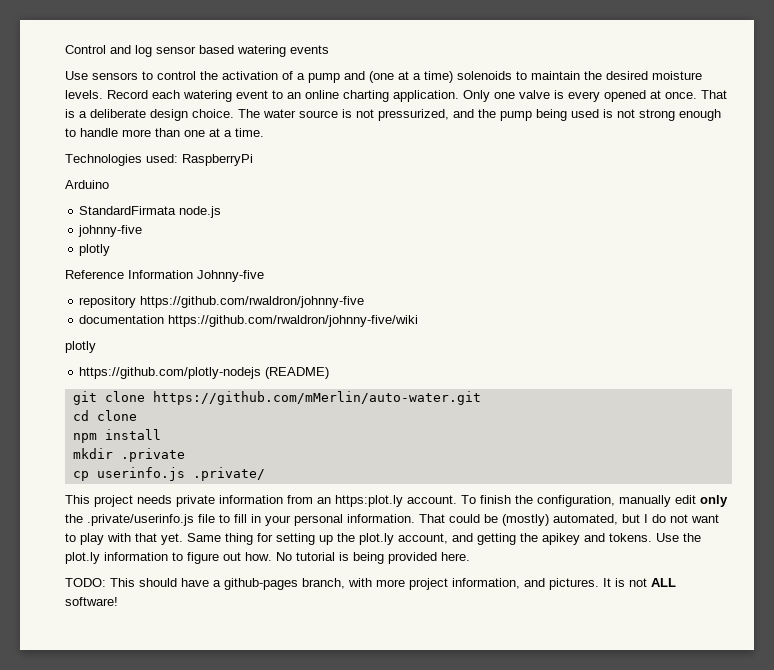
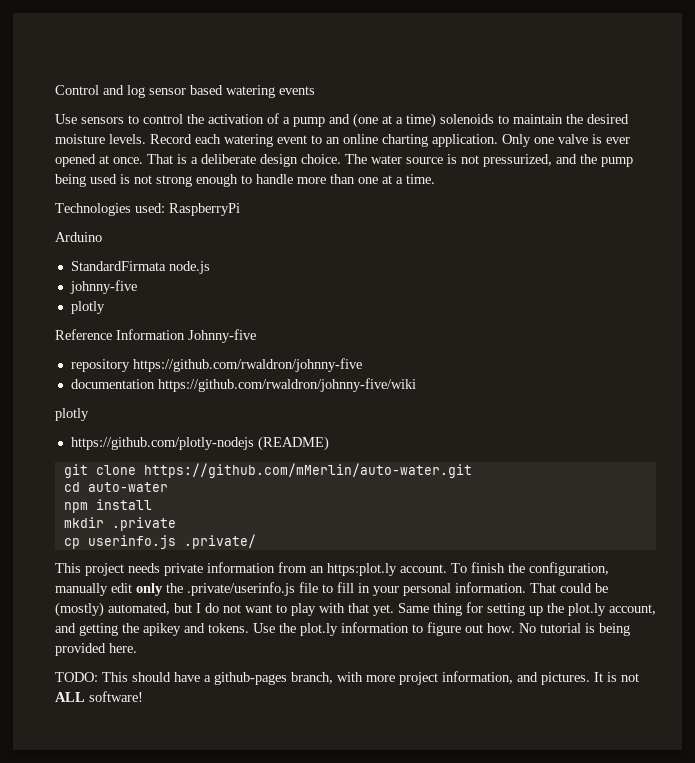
[568,91,600,102] every -> [606,137,630,144] ever
[96,410,137,421] clone -> [87,482,168,492] auto-water

